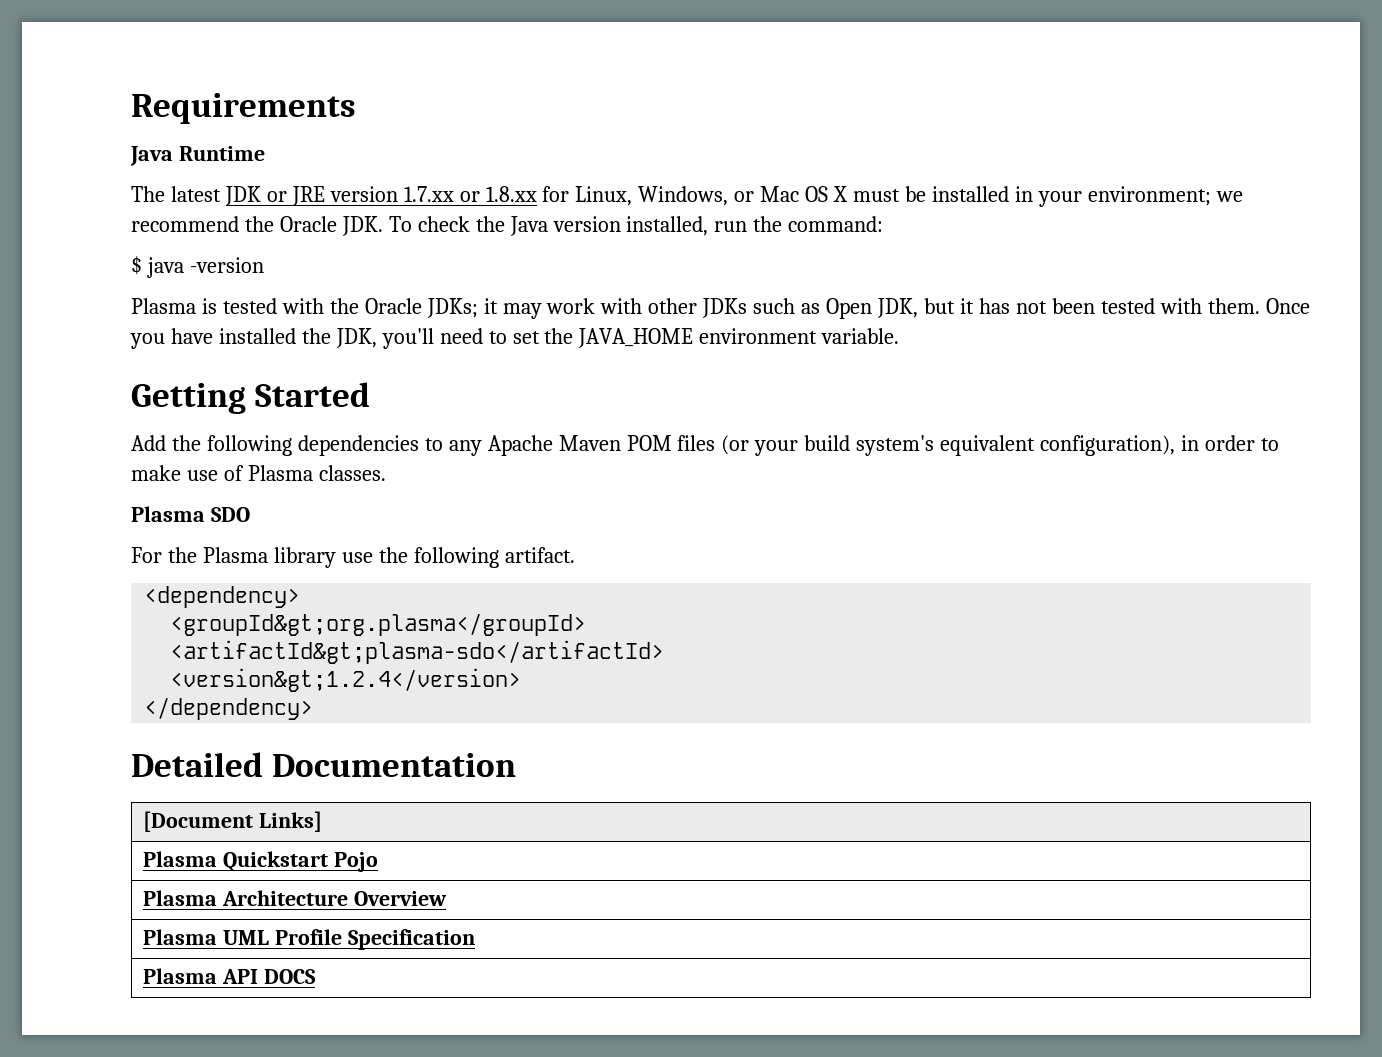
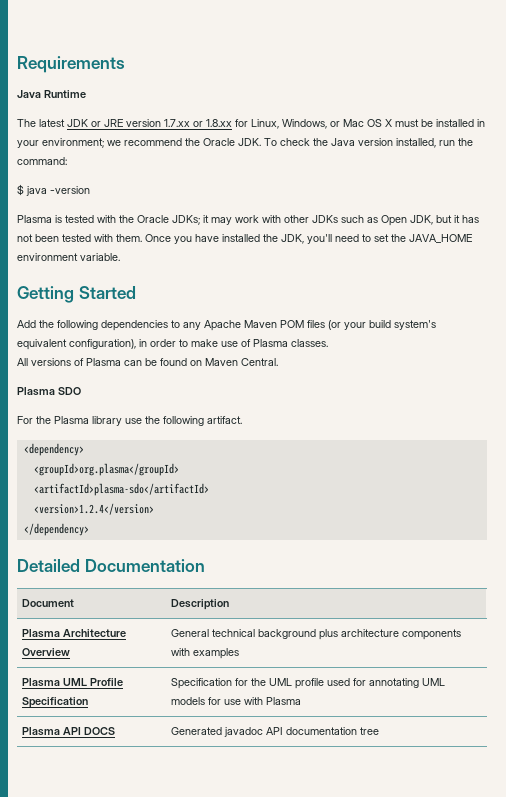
(386, 473) none -> [17,358,278,366] // All versions of Plasma can be found on Maven Central.
[170,613,587,636] [170,640,665,664] [170,668,522,692] <groupId&gt;org.plasma</groupId> // <artifactId&gt;plasma-sdo</artifactId> // <version&gt;1.2.4</version> -> [33,463,179,476] [33,483,209,496] [33,503,154,515] <groupId>org.plasma</groupId> // <artifactId>plasma-sdo</artifactId> // <version>1.2.4</version>
[143,811,323,832] [143,851,378,872] [143,890,447,906] [143,929,475,950] [143,968,316,984] [Document Links] // Plasma Quickstart Pojo // Plasma Architecture Overview // Plasma UML Profile Specification // Plasma API DOCS -> [22,599,75,607] [171,599,230,610] [22,629,127,638] [22,648,71,656] [171,629,462,640] [171,648,240,659] [22,678,124,687] [22,697,89,708] [171,678,446,689] [171,697,302,705] [22,727,116,736] [171,727,380,737] Document | Description // Plasma Architecture Overview | General technical background plus architecture components with examples // Plasma UML Profile Specification | Specification for the UML profile used for annotating UML models for use with Plasma // Plasma API DOCS | Generated javadoc API documentation tree

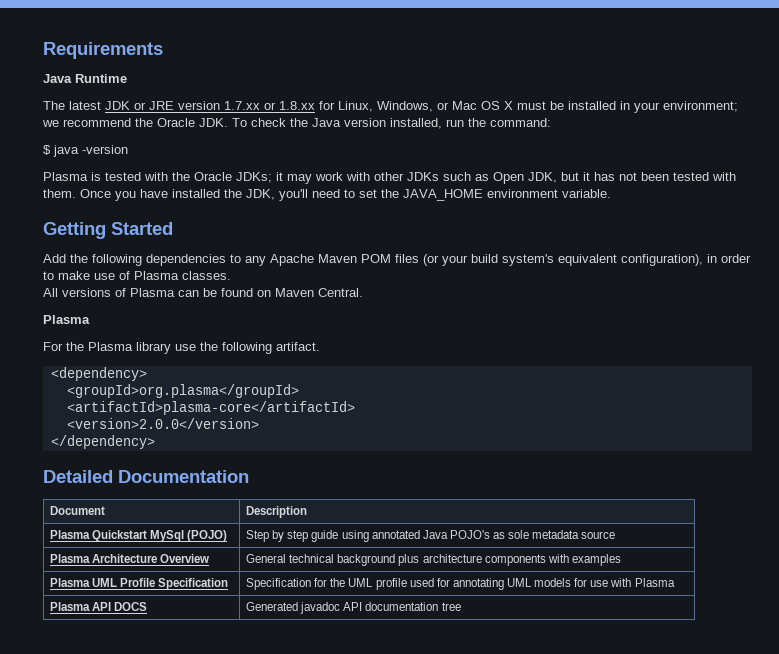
[58,387,81,395] SDO -> (90, 319) none
[33,483,209,496] [33,503,154,515] <artifactId>plasma-sdo</artifactId> // <version>1.2.4</version> -> [66,401,355,415] [66,418,259,429] <artifactId>plasma-core</artifactId> // <version>2.0.0</version>
(230, 604) none -> [50,530,228,542] [246,530,616,542] // Plasma Quickstart MySql (POJO) | Step by step guide using annotated Java POJO's as sole metadata source

